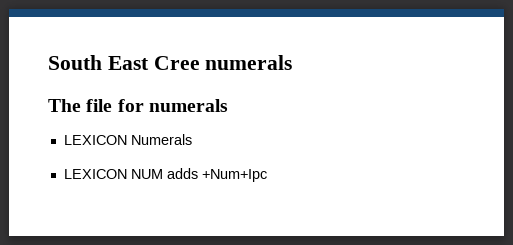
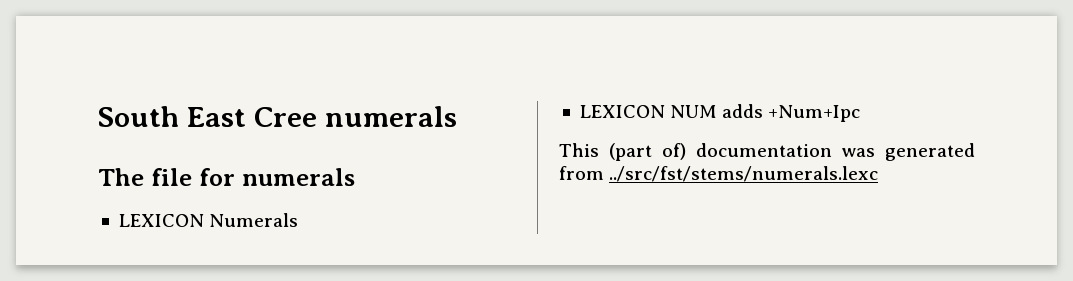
(267, 175) none -> [559,143,975,161] [559,166,879,182] // This (part of) documentation was generated from ../src/fst/stems/numerals.lexc

